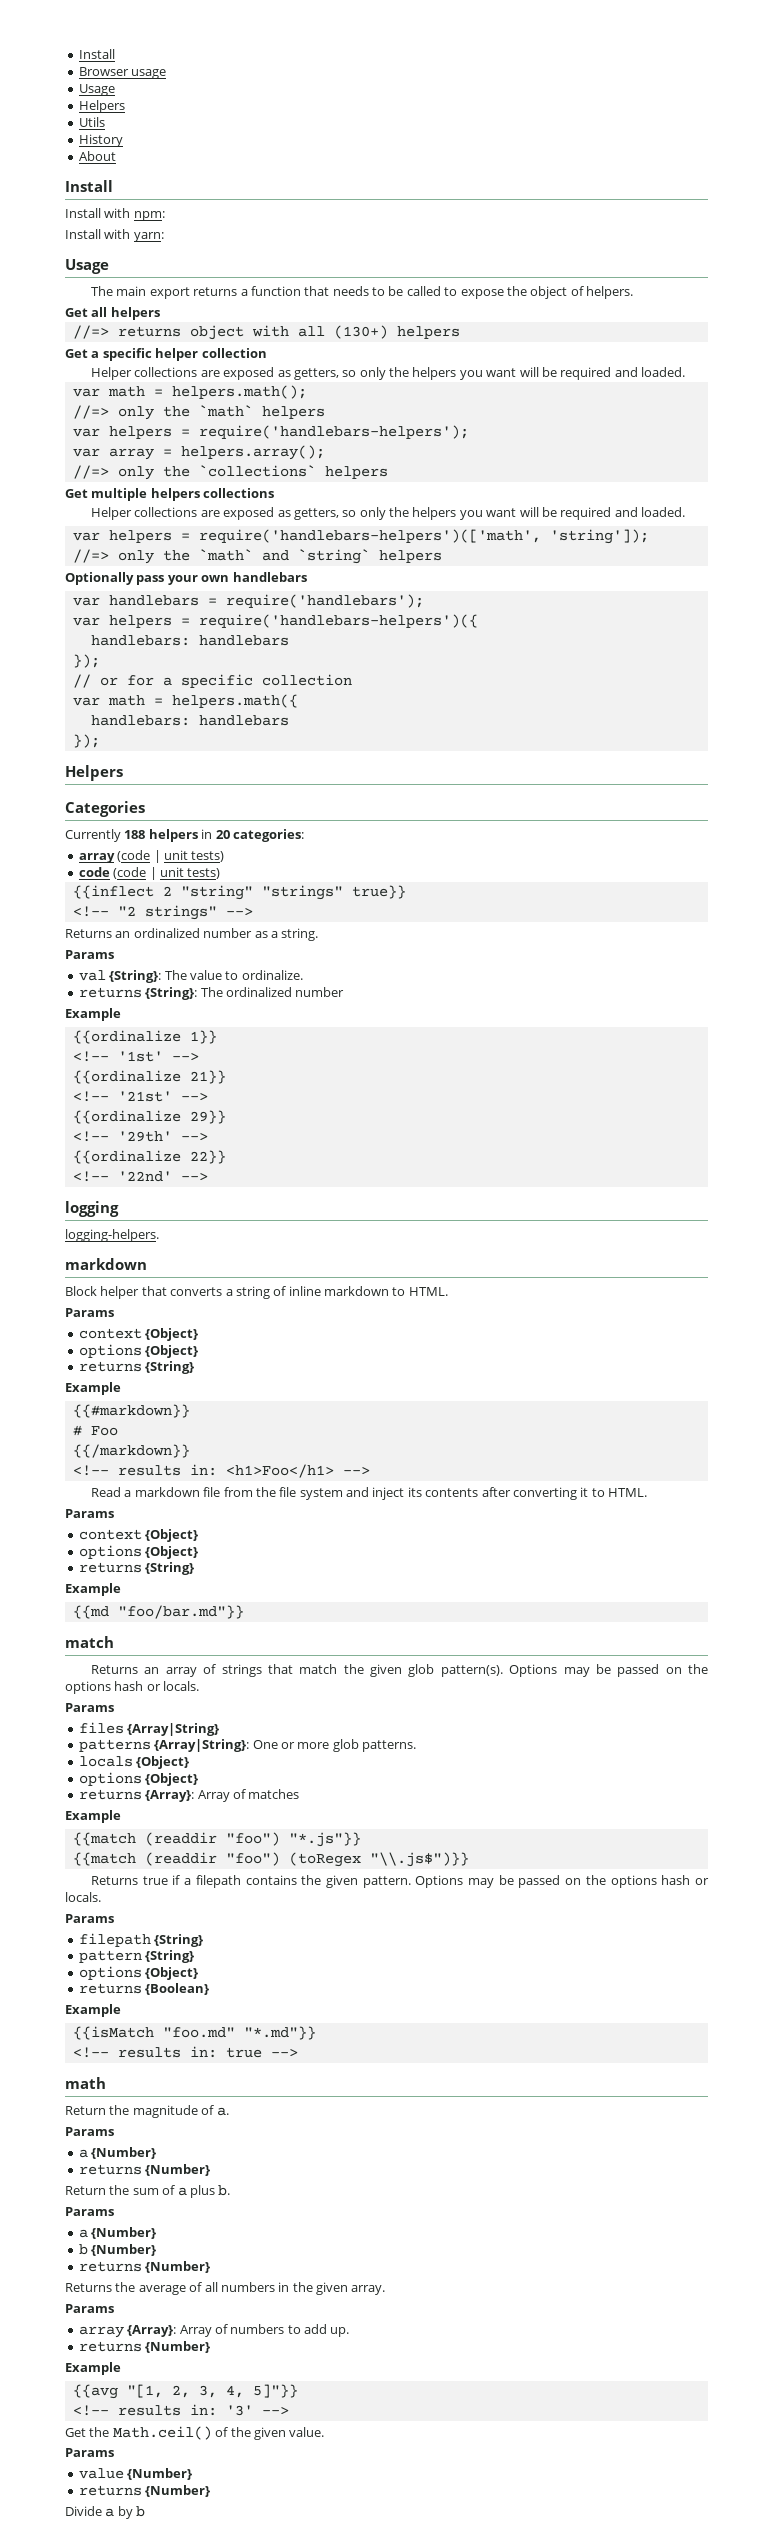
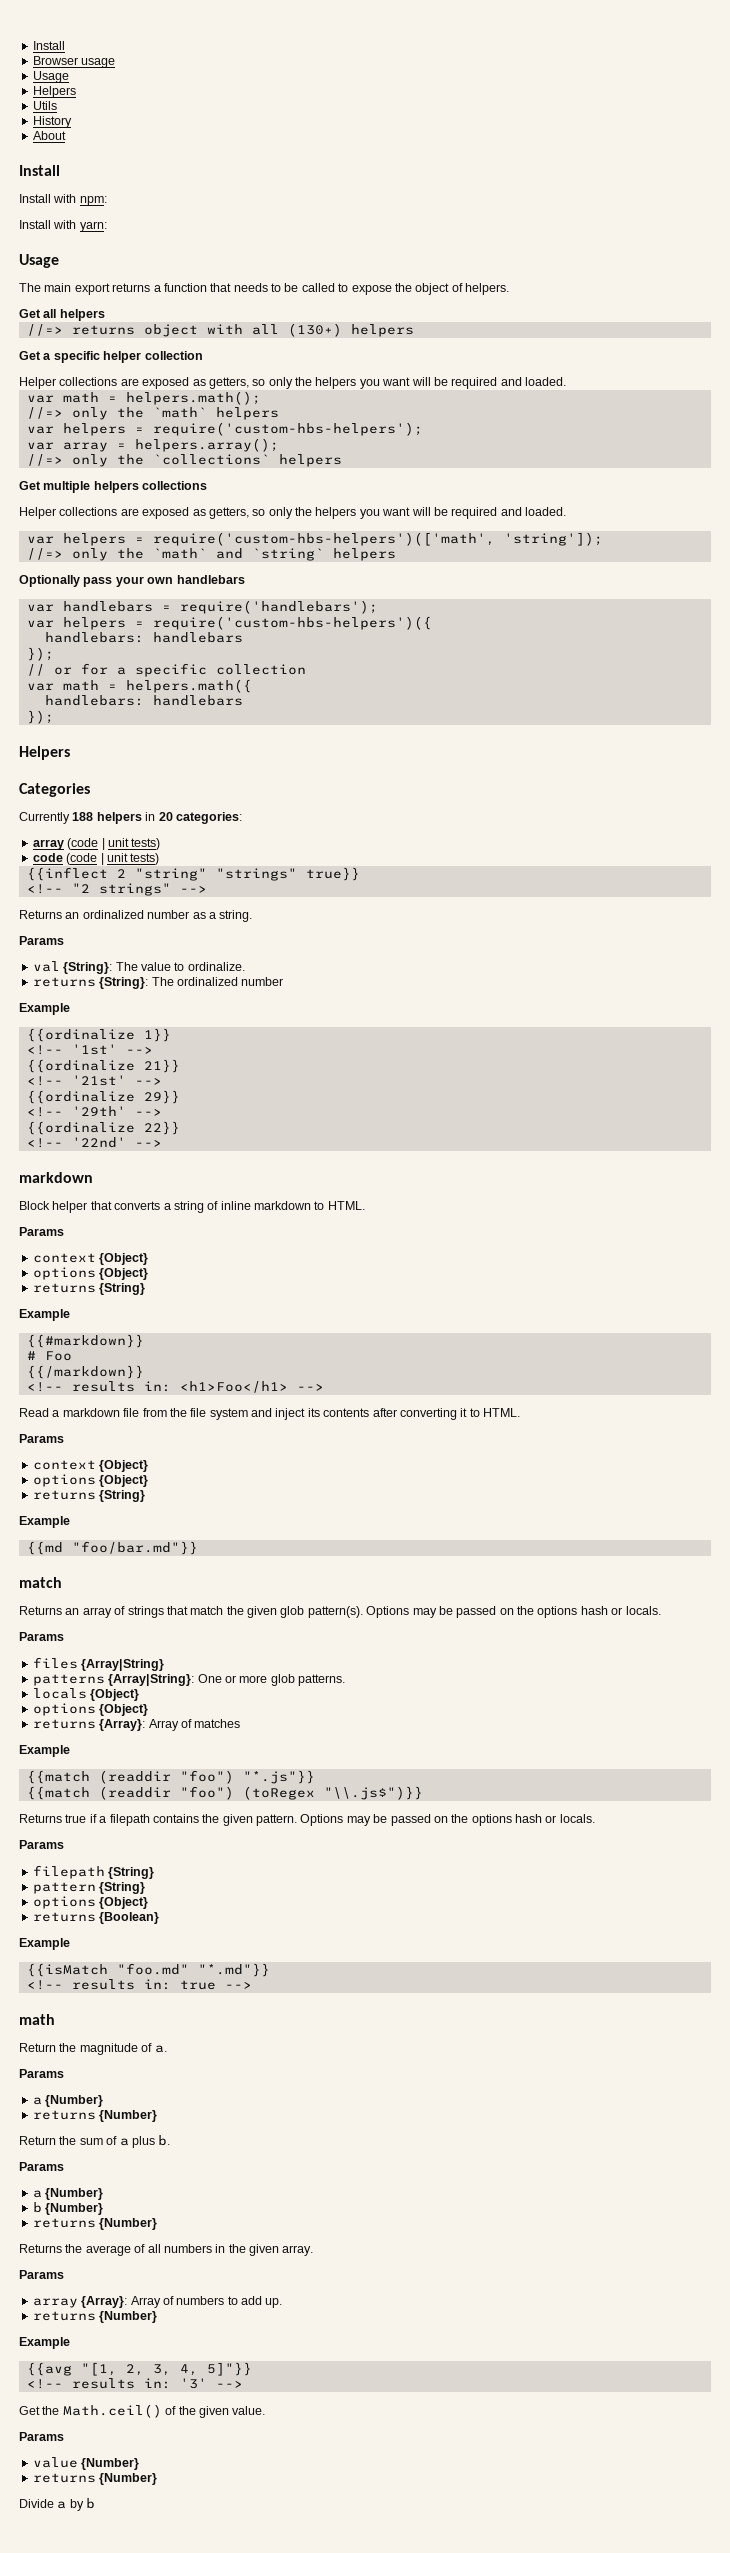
[198,425,469,439] require('handlebars-helpers'); -> [152,422,423,436] require('custom-hbs-helpers');
[198,529,541,543] require('handlebars-helpers')(['math', -> [152,532,495,546] require('custom-hbs-helpers')(['math',
[198,614,478,628] require('handlebars-helpers')({ -> [152,616,432,630] require('custom-hbs-helpers')({
[65,1201,119,1217] [65,1229,159,1242] // logging // logging-helpers. -> (162, 1143) none

